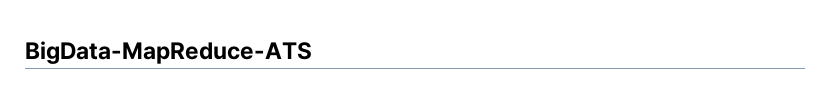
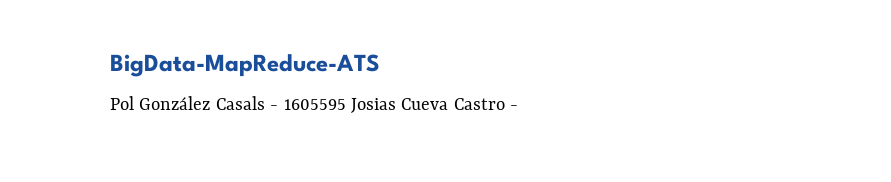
(312, 52) none -> [110,96,519,113] // Pol González Casals - 1605595 Josias Cueva Castro -

